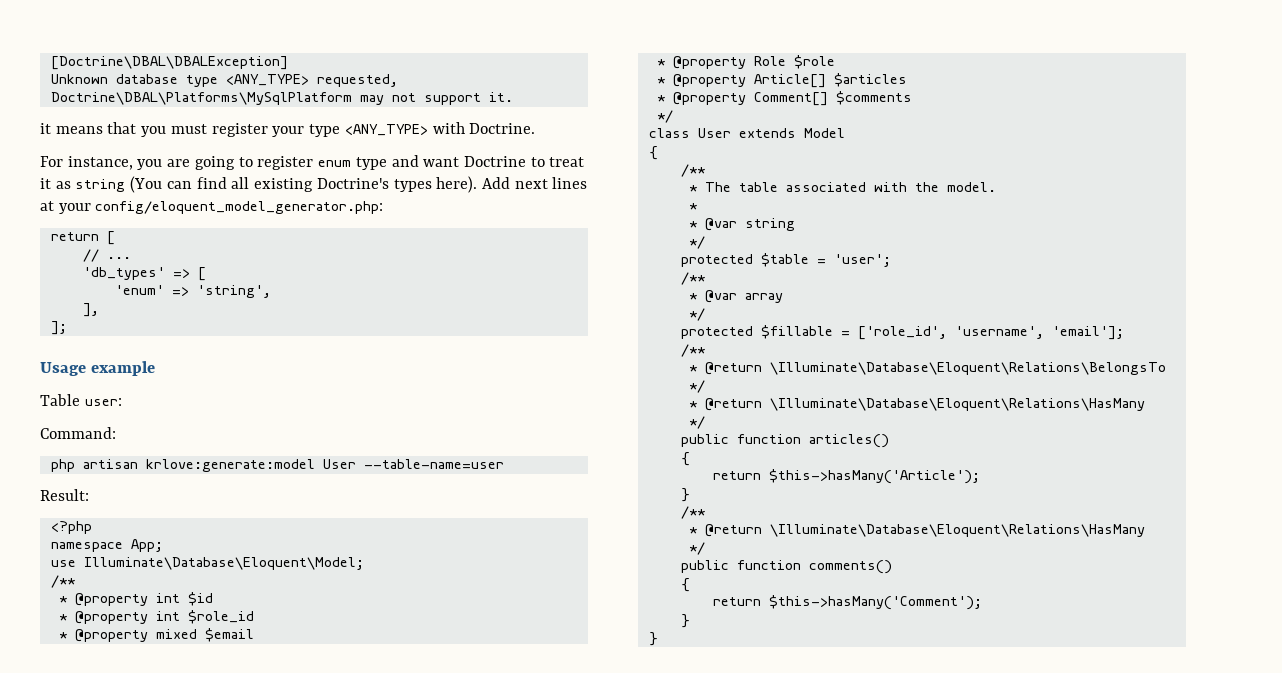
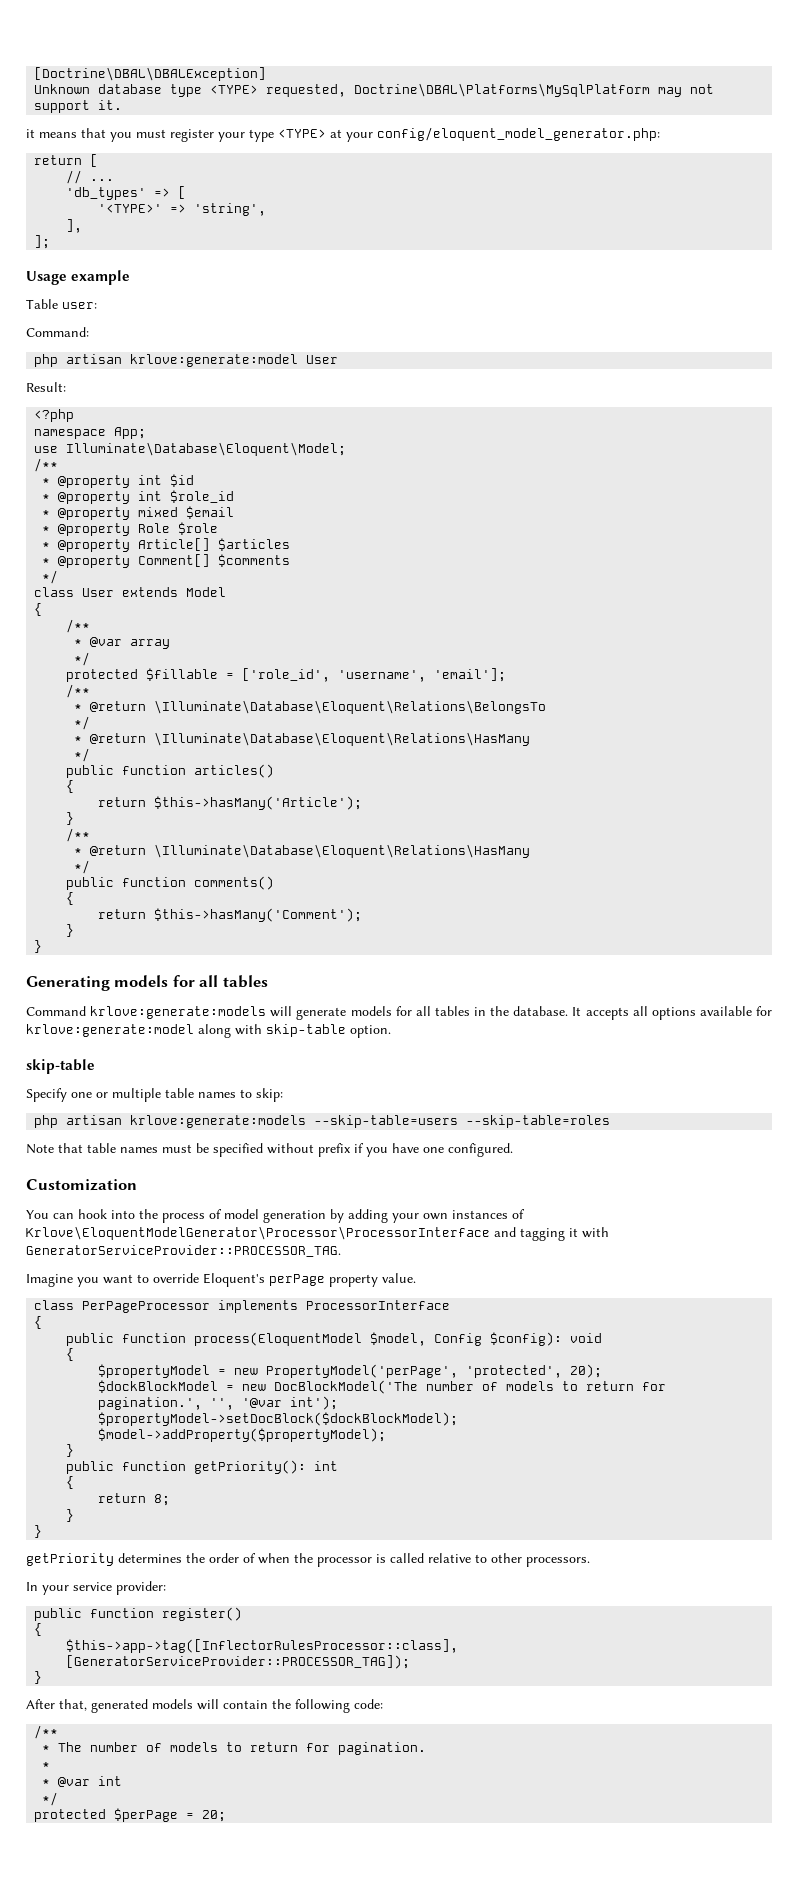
[225,74,309,86] <ANY_TYPE> -> [210,85,259,94] <TYPE>
[344,122,536,136] [40,155,585,170] [40,176,588,193] <ANY_TYPE> with Doctrine. // For instance, you are going to register enum type and want Doctrine to treat it as string (You can find all existing Doctrine's types here). Add next lines -> [278,129,326,138] <TYPE>
[114,285,164,295] 'enum' -> [98,204,163,213] '<TYPE>'
[363,459,504,469] --table-name=user -> (339, 359) none
[688,182,996,192] [688,203,697,210] [688,218,795,231] [688,236,705,249] [680,253,891,267] [680,272,705,285] // * The table associated with the model. // * // * @var string // */ // protected $table = 'user'; // /** -> (91, 626) none
(658, 639) none -> [26,975,268,991] [26,1006,772,1020] [26,1024,391,1038] [26,1059,95,1074] [26,1088,283,1102] [34,1115,611,1128] [26,1143,513,1157] [26,1179,137,1191] [26,1209,525,1223] [26,1226,609,1241] [26,1245,341,1257] [26,1273,416,1287] [34,1300,451,1313] [34,1316,43,1329] [66,1332,603,1346] [66,1348,75,1361] [98,1364,603,1378] [98,1380,667,1394] [98,1396,339,1410] [98,1412,459,1426] [98,1428,387,1442] [66,1444,75,1457] [66,1460,339,1474] [66,1476,75,1489] [98,1493,171,1506] [66,1509,75,1522] [34,1525,43,1538] [26,1553,590,1567] [26,1581,166,1595] [34,1607,243,1621] [34,1623,43,1636] [66,1639,459,1653] [66,1655,411,1669] [34,1671,43,1684] [26,1699,383,1713] [34,1725,59,1739] [42,1742,427,1755] [42,1762,51,1769] [42,1776,123,1787] [42,1792,59,1806] [34,1808,227,1822] // Generating models for all tables // Command krlove:generate:models will generate models for all tables in the database. It accepts all options available for krlove:generate:model along with skip-table option. // skip-table // Specify one or multiple table names to skip: // php artisan krlove:generate:models --skip-table=users --skip-table=roles // Note that table names must be specified without prefix if you have one configured. // Customization // You can hook into the process of model generation by adding your own instances of Krlove\EloquentModelGenerator\Processor\ProcessorInterface and tagging it with GeneratorServiceProvider::PROCESSOR_TAG. // Imagine you want to override Eloquent's perPage property value. // class PerPageProcessor implements ProcessorInterface // { // public function process(EloquentModel $model, Config $config): void // { // $propertyModel = new PropertyModel('perPage', 'protected', 20); // $dockBlockModel = new DocBlockModel('The number of models to return for pagination.', '', '@var int'); // $propertyModel->setDocBlock($dockBlockModel); // $model->addProperty($propertyModel); // } // public function getPriority(): int // { // return 8; // } // } // getPriority determines the order of when the processor is called relative to other processors. // In your service provider: // public function register() // { // $this->app->tag([InflectorRulesProcessor::class], [GeneratorServiceProvider::PROCESSOR_TAG]); // } // After that, generated models will contain the following code: // /** // * The number of models to return for pagination. // * // * @var int // */ // protected $perPage = 20;

